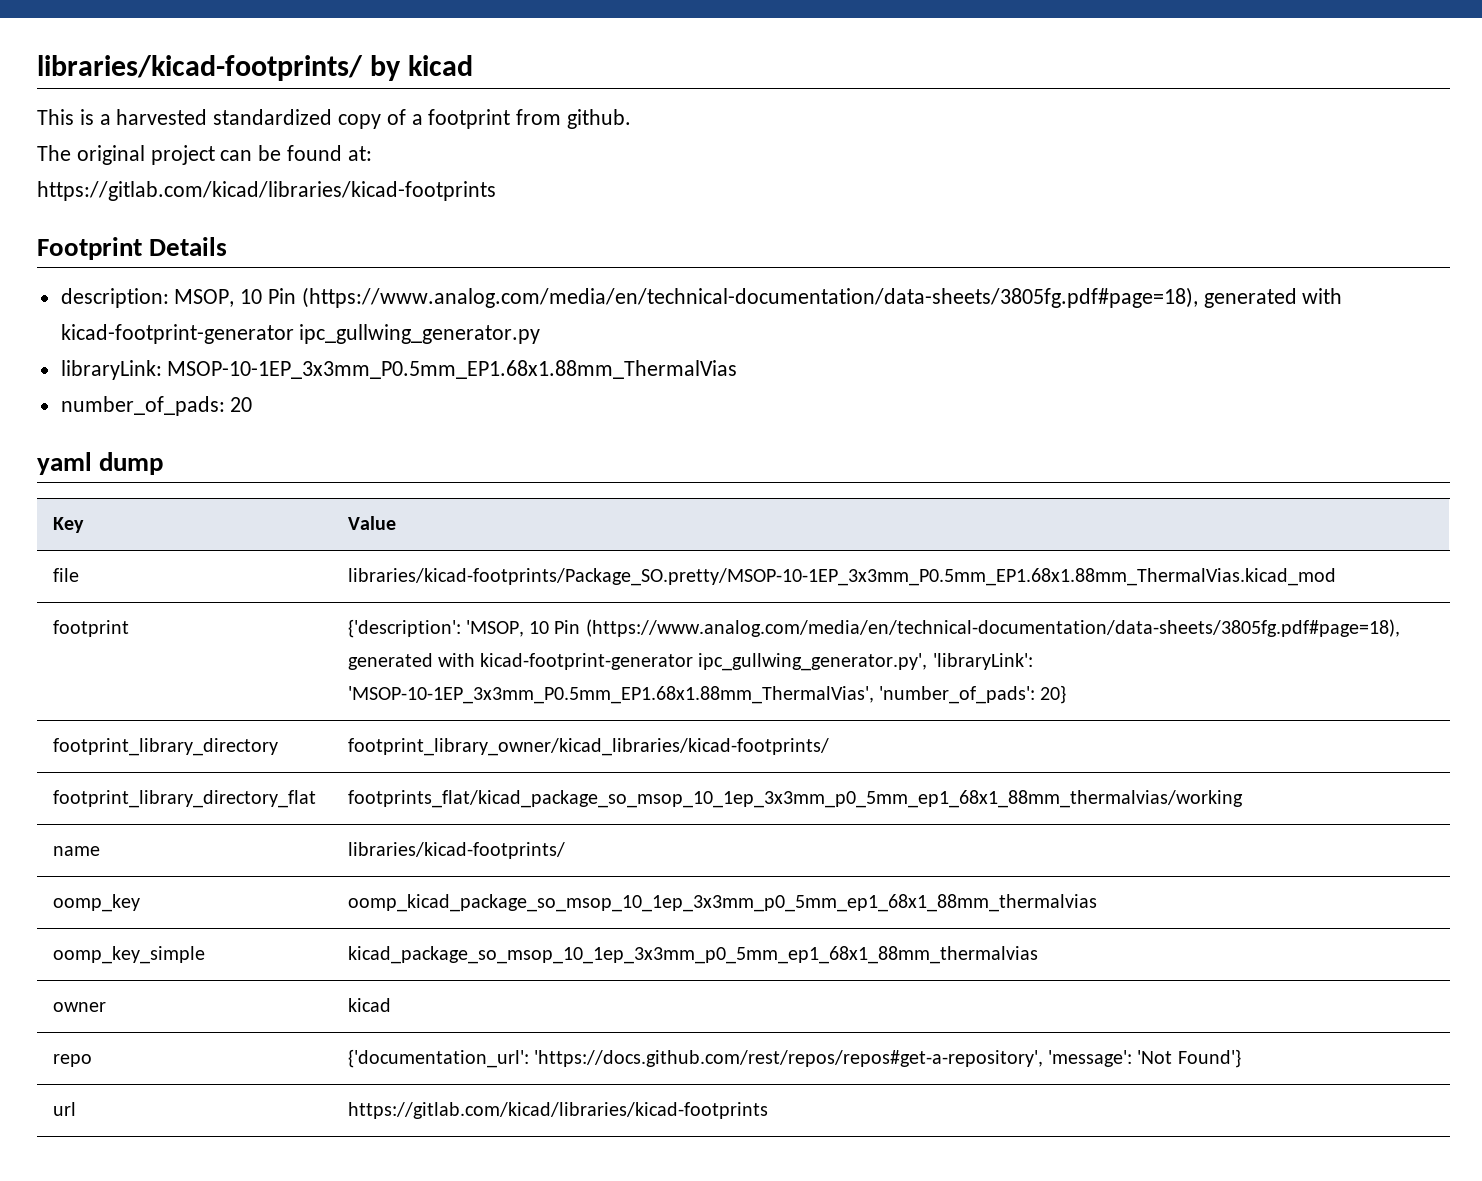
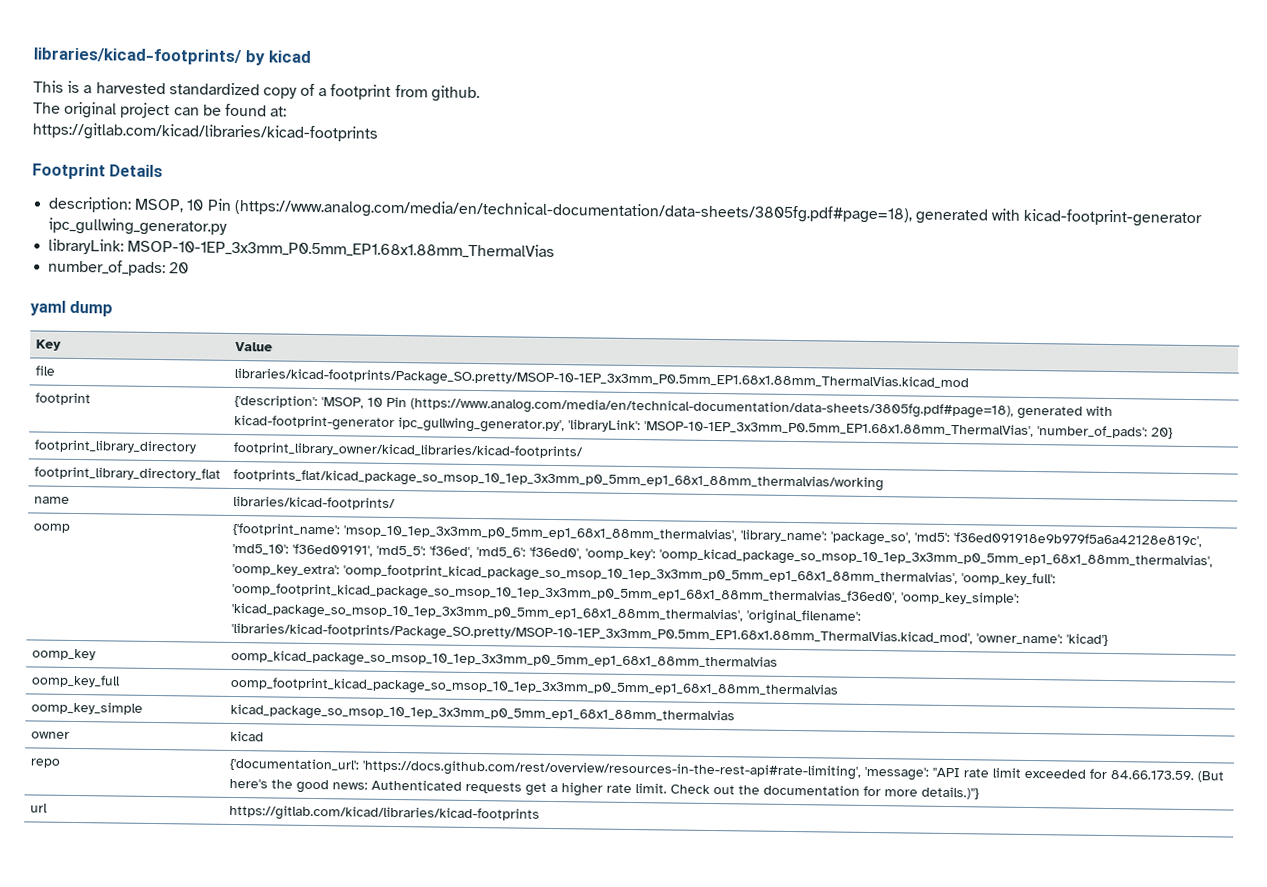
(565, 850) none -> [33,523,71,533] [232,522,1203,548] [232,543,1214,570] [232,563,1057,587] [232,582,1021,606] [231,602,862,625] [231,622,1109,647] // oomp | {'footprint_name': 'msop_10_1ep_3x3mm_p0_5mm_ep1_68x1_88mm_thermalvias', 'library_name': 'package_so', 'md5': 'f36ed091918e9b979f5a6a42128e819c', 'md5_10': 'f36ed09191', 'md5_5': 'f36ed', 'md5_6': 'f36ed0', 'oomp_key': 'oomp_kicad_package_so_msop_10_1ep_3x3mm_p0_5mm_ep1_68x1_88mm_thermalvias', 'oomp_key_extra': 'oomp_footprint_kicad_package_so_msop_10_1ep_3x3mm_p0_5mm_ep1_68x1_88mm_thermalvias', 'oomp_key_full': 'oomp_footprint_kicad_package_so_msop_10_1ep_3x3mm_p0_5mm_ep1_68x1_88mm_thermalvias_f36ed0', 'oomp_key_simple': 'kicad_package_so_msop_10_1ep_3x3mm_p0_5mm_ep1_68x1_88mm_thermalvias', 'original_filename': 'libraries/kicad-footprints/Package_SO.pretty/MSOP-10-1EP_3x3mm_P0.5mm_EP1.68x1.88mm_ThermalVias.kicad_mod', 'owner_name': 'kicad'}
(1097, 903) none -> [31,674,122,688] [230,676,839,699] // oomp_key_full | oomp_footprint_kicad_package_so_msop_10_1ep_3x3mm_p0_5mm_ep1_68x1_88mm_thermalvias
[533,1049,1241,1068] 'https://docs.github.com/rest/repos/repos#get-a-repository', 'message': 'Not Found'} -> [362,759,1225,783] [229,778,980,800] 'https://docs.github.com/rest/overview/resources-in-the-rest-api#rate-limiting', 'message': "API rate limit exceeded for 84.66.173.59. (But here's the good news: Authenticated requests get a higher rate limit. Check out the documentation for more details.)"}

